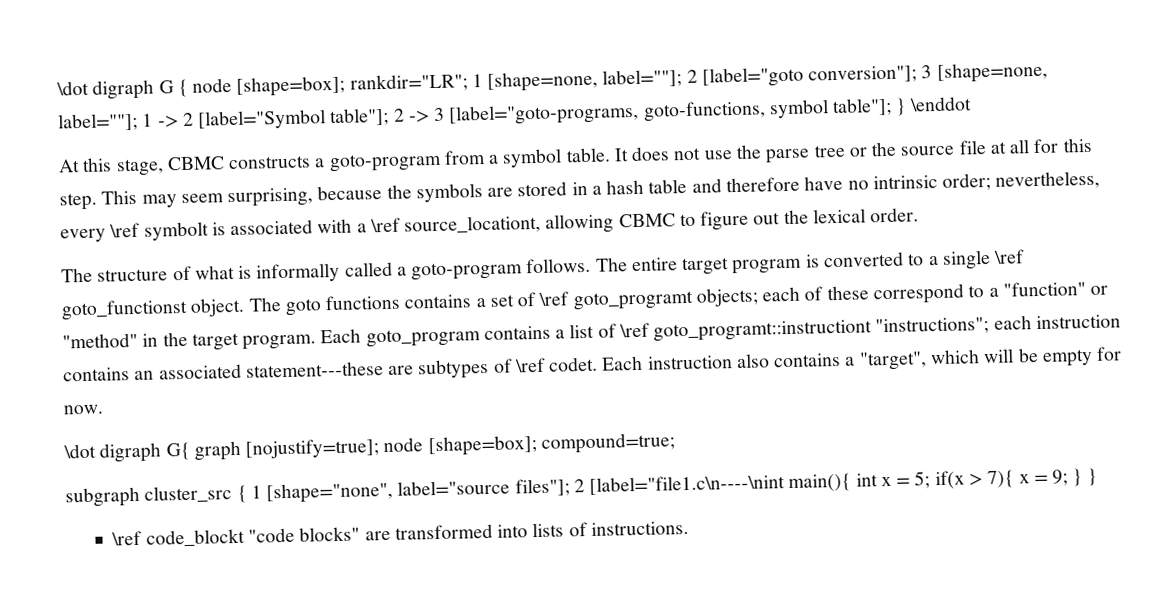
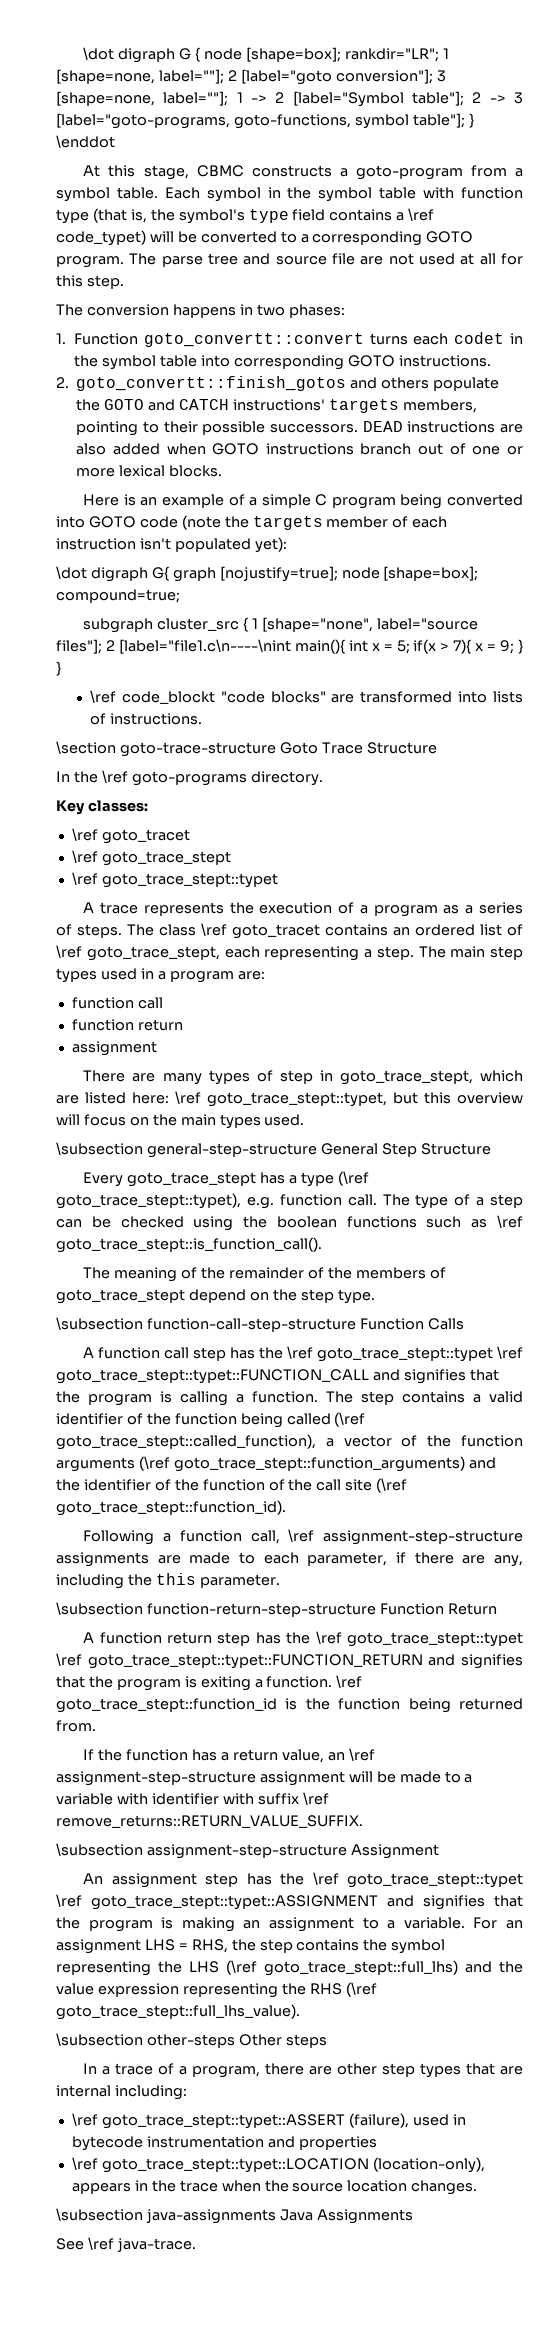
[613,140,987,164] It does not use the parse tree or the source file -> [164,187,523,202] [56,208,435,224] [56,230,474,246] [56,253,455,268] Each symbol in the symbol table with function type (that is, the symbol's type field contains a \ref code_typet) will be converted to a corresponding GOTO program. The parse tree and source file are not used
[101,170,1101,208] [60,207,920,243] [61,249,1026,283] [61,281,1109,321] [62,314,1121,351] [63,346,1123,382] [63,404,104,415] This may seem surprising, because the symbols are stored in a hash table and therefore have no intrinsic order; nevertheless, every \ref symbolt is associated with a \ref source_locationt, allowing CBMC to figure out the lexical order. // The structure of what is informally called a goto-program follows. The entire target program is converted to a single \ref goto_functionst object. The goto functions contains a set of \ref goto_programt objects; each of these correspond to a "function" or "method" in the target program. Each goto_program contains a list of \ref goto_programt::instructiont "instructions"; each instruction contains an associated statement---these are subtypes of \ref codet. Each instruction also contains a "target", which will be empty for now. -> [56,304,345,318] [56,332,524,347] [74,355,491,370] [56,376,499,391] [76,399,477,413] [76,421,523,436] [76,443,524,455] [76,465,223,477] [83,494,523,509] [56,515,448,530] [56,537,287,553] // The conversion happens in two phases: // 1. Function goto_convertt::convert turns each codet in the symbol table into corresponding GOTO instructions. // 2. goto_convertt::finish_gotos and others populate the GOTO and CATCH instructions' targets members, pointing to their possible successors. DEAD instructions are also added when GOTO instructions branch out of one or more lexical blocks. // Here is an example of a simple C program being converted into GOTO code (note the targets member of each instruction isn't populated yet):
(689, 528) none -> [56,741,437,757] [56,770,323,786] [56,800,148,815] [71,828,190,844] [71,850,231,866] [71,872,278,888] [83,902,524,917] [56,923,523,939] [56,945,523,961] [56,968,265,983] [71,997,163,1009] [71,1019,183,1031] [71,1041,157,1056] [83,1070,523,1085] [56,1091,523,1107] [56,1114,305,1129] [56,1142,491,1158] [83,1171,369,1187] [56,1193,523,1209] [56,1215,523,1231] [56,1237,322,1253] [83,1267,446,1282] [56,1289,375,1304] [56,1317,464,1332] [83,1346,523,1362] [56,1369,499,1384] [56,1391,523,1406] [56,1412,366,1428] [56,1434,523,1450] [56,1456,496,1472] [56,1478,408,1493] [56,1500,286,1516] [83,1529,523,1545] [56,1552,523,1567] [56,1573,280,1589] [56,1602,497,1617] [83,1631,523,1647] [56,1653,523,1669] [56,1675,363,1691] [56,1698,523,1713] [56,1720,96,1732] [83,1748,375,1763] [56,1771,473,1786] [56,1792,329,1805] [56,1815,363,1828] [56,1843,439,1859] [83,1872,523,1888] [56,1894,523,1910] [56,1917,524,1932] [56,1939,446,1954] [56,1960,523,1976] [56,1982,377,1998] [56,2004,300,2020] [56,2033,327,2048] [83,2063,523,2078] [56,2085,187,2100] [71,2113,466,2129] [71,2136,377,2151] [71,2157,485,2173] [71,2180,478,2195] [56,2208,413,2224] [56,2237,196,2252] // \section goto-trace-structure Goto Trace Structure // In the \ref goto-programs directory. // Key classes: // \ref goto_tracet // \ref goto_trace_stept // \ref goto_trace_stept::typet // A trace represents the execution of a program as a series of steps. The class \ref goto_tracet contains an ordered list of \ref goto_trace_stept, each representing a step. The main step types used in a program are: // function call // function return // assignment // There are many types of step in goto_trace_stept, which are listed here: \ref goto_trace_stept::typet, but this overview will focus on the main types used. // \subsection general-step-structure General Step Structure // Every goto_trace_stept has a type (\ref goto_trace_stept::typet), e.g. function call. The type of a step can be checked using the boolean functions such as \ref goto_trace_stept::is_function_call(). // The meaning of the remainder of the members of goto_trace_stept depend on the step type. // \subsection function-call-step-structure Function Calls // A function call step has the \ref goto_trace_stept::typet \ref goto_trace_stept::typet::FUNCTION_CALL and signifies that the program is calling a function. The step contains a valid identifier of the function being called (\ref goto_trace_stept::called_function), a vector of the function arguments (\ref goto_trace_stept::function_arguments) and the identifier of the function of the call site (\ref goto_trace_stept::function_id). // Following a function call, \ref assignment-step-structure assignments are made to each parameter, if there are any, including the this parameter. // \subsection function-return-step-structure Function Return // A function return step has the \ref goto_trace_stept::typet \ref goto_trace_stept::typet::FUNCTION_RETURN and signifies that the program is exiting a function. \ref goto_trace_stept::function_id is the function being returned from. // If the function has a return value, an \ref assignment-step-structure assignment will be made to a variable with identifier with suffix \ref remove_returns::RETURN_VALUE_SUFFIX. // \subsection assignment-step-structure Assignment // An assignment step has the \ref goto_trace_stept::typet \ref goto_trace_stept::typet::ASSIGNMENT and signifies that the program is making an assignment to a variable. For an assignment LHS = RHS, the step contains the symbol representing the LHS (\ref goto_trace_stept::full_lhs) and the value expression representing the RHS (\ref goto_trace_stept::full_lhs_value). // \subsection other-steps Other steps // In a trace of a program, there are other step types that are internal including: // \ref goto_trace_stept::typet::ASSERT (failure), used in bytecode instrumentation and properties // \ref goto_trace_stept::typet::LOCATION (location-only), appears in the trace when the source location changes. // \subsection java-assignments Java Assignments // See \ref java-trace.

